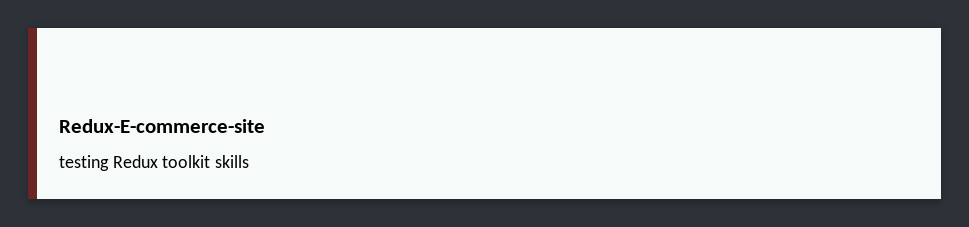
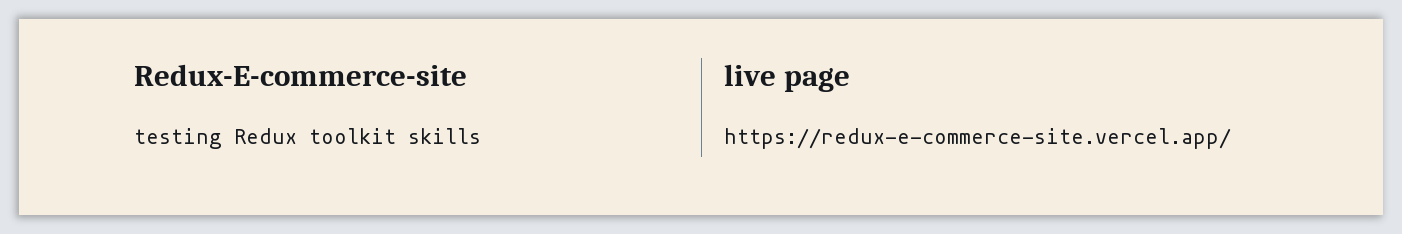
(250, 161) none -> [724,64,851,92] [724,128,1231,149] // live page // https://redux-e-commerce-site.vercel.app/

